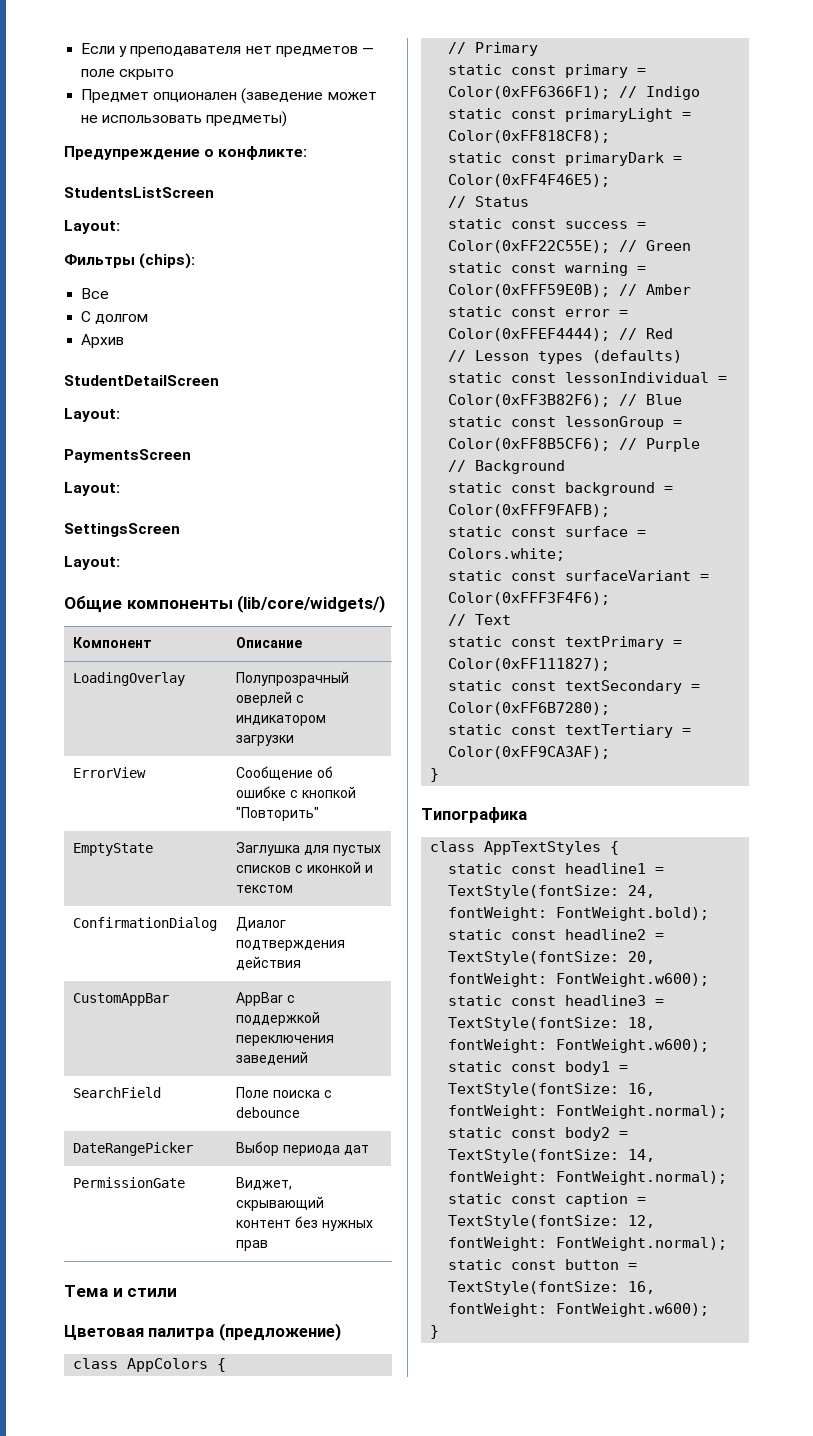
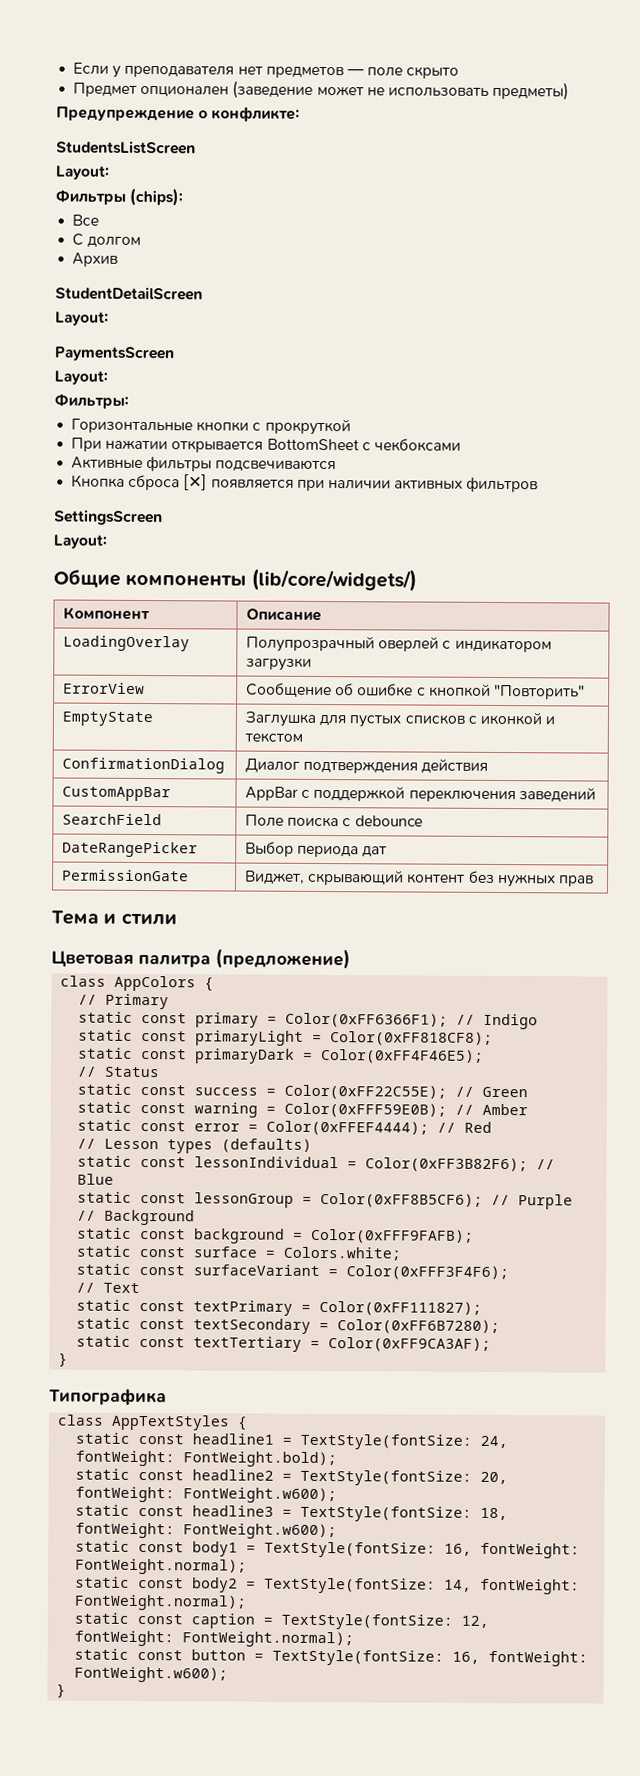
(120, 489) none -> [54,393,129,409] [71,418,351,436] [71,437,461,453] [71,456,337,473] [71,474,539,493] // Фильтры: // Горизонтальные кнопки с прокруткой // При нажатии открывается BottomSheet с чекбоксами // Активные фильтры подсвечиваются // Кнопка сброса [✕] появляется при наличии активных фильтров

